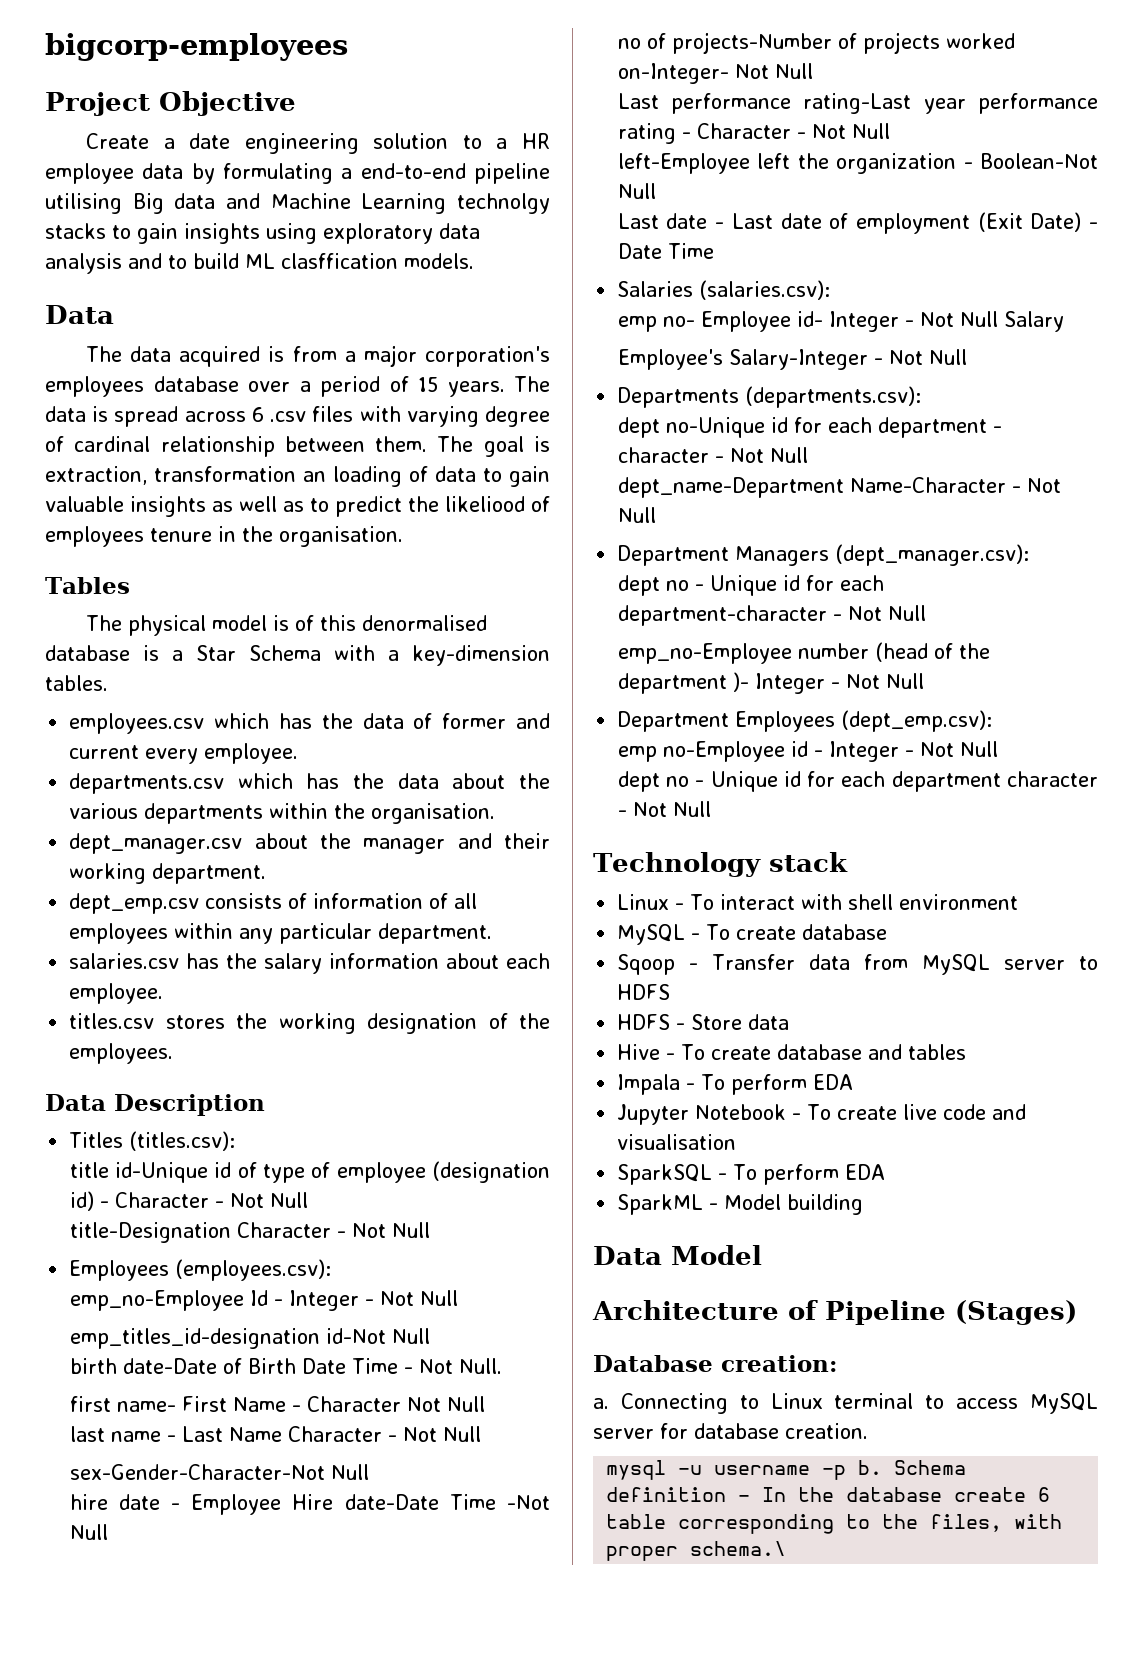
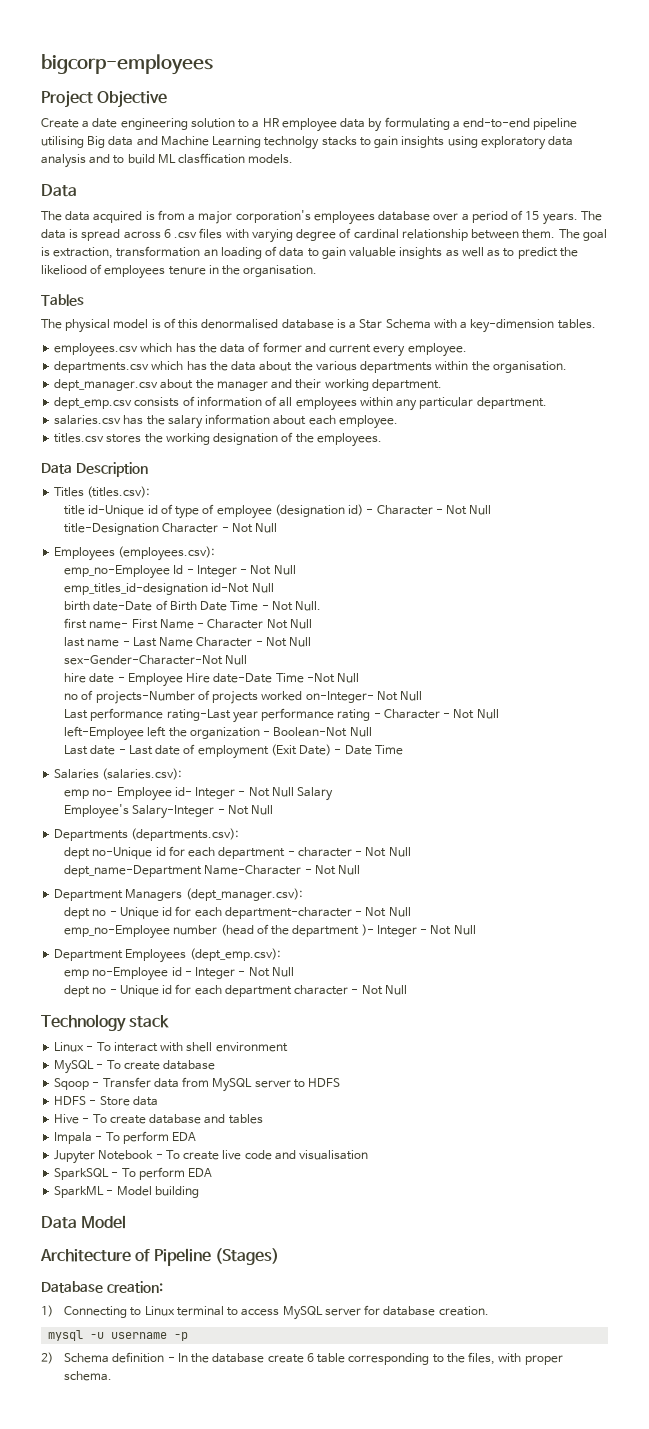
[593,1398,609,1409] a. -> [41,1305,53,1317] 1)
[858,1460,883,1475] b. -> [41,1352,53,1364] // 2)
[690,1541,787,1556] schema.\ -> [64,1371,113,1381] schema.

